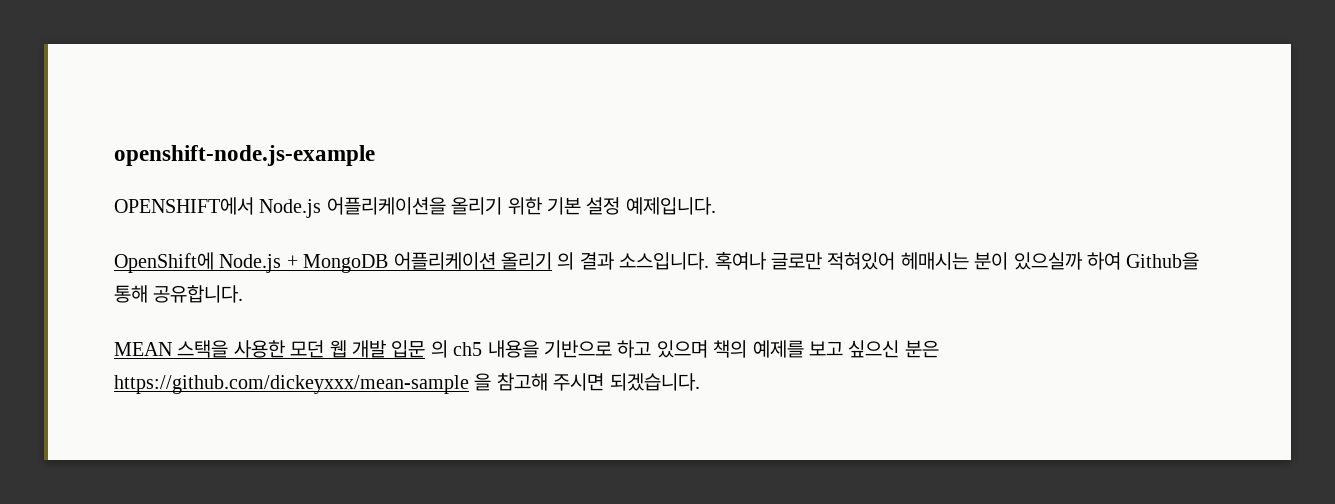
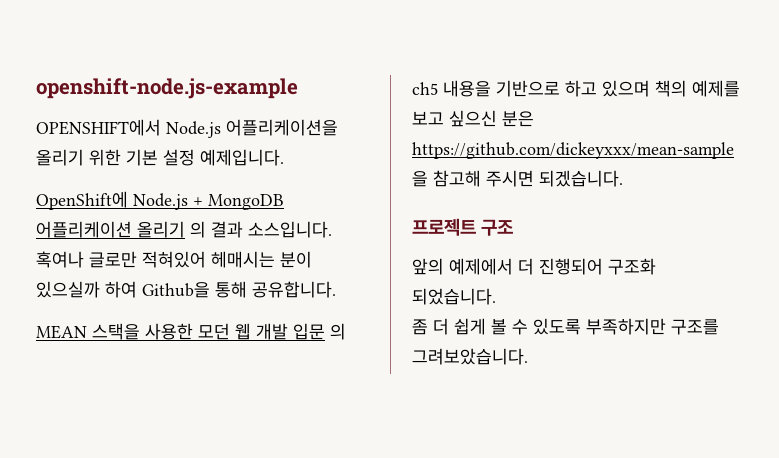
(700, 382) none -> [412,218,514,236] [412,258,656,275] [412,288,496,305] [412,318,719,335] [412,348,528,365] // 프로젝트 구조 // 앞의 예제에서 더 진행되어 구조화 되었습니다. // 좀 더 쉽게 볼 수 있도록 부족하지만 구조를 그려보았습니다.

